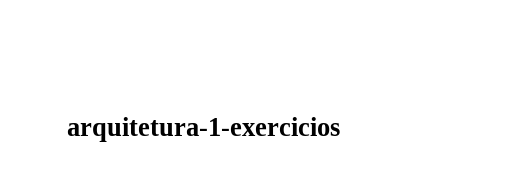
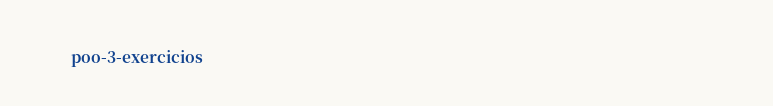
[67,117,340,142] arquitetura-1-exercicios -> [71,50,203,67] poo-3-exercicios

